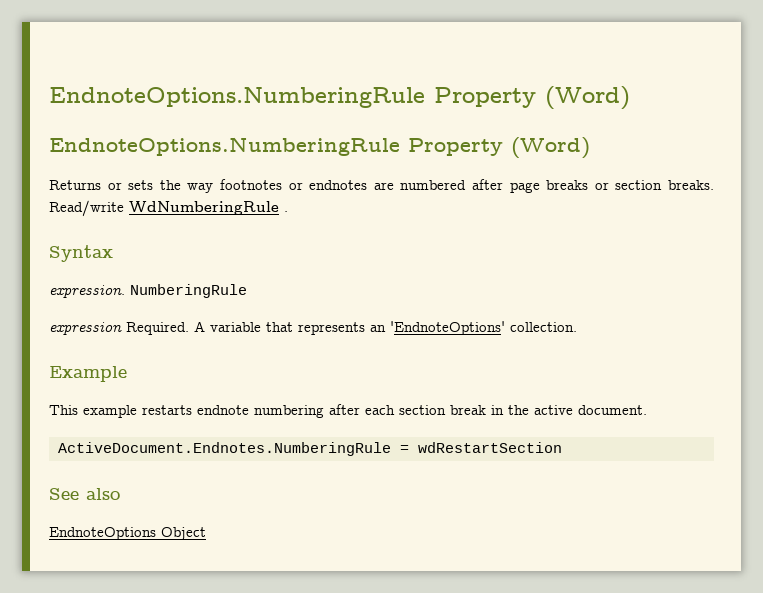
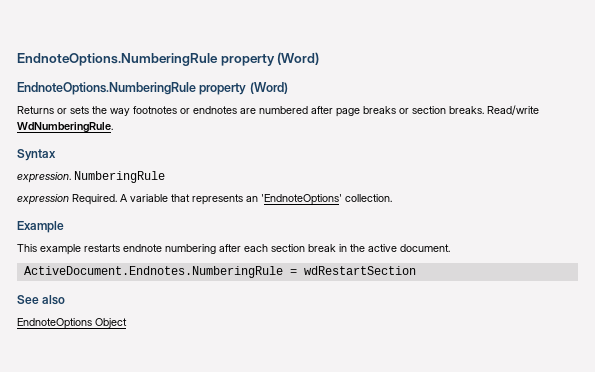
[49,87,536,108] EndnoteOptions.NumberingRule Property -> [17,53,275,66] EndnoteOptions.NumberingRule property
[408,138,503,156] Property -> [199,83,247,95] property
[129,201,288,215] WdNumberingRule . -> [17,122,113,133] WdNumberingRule.

